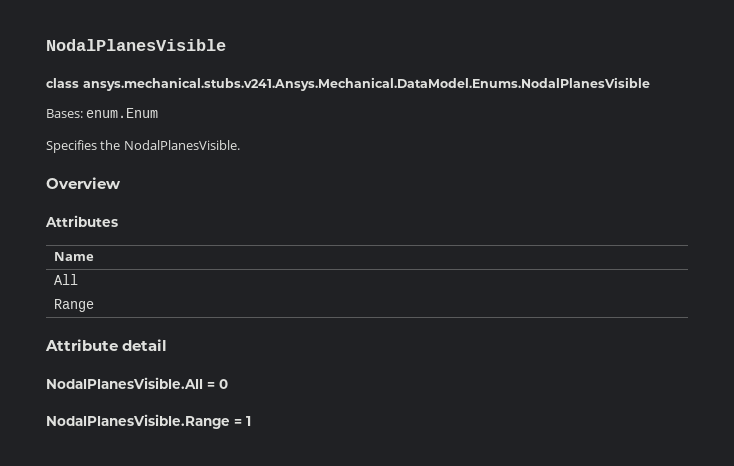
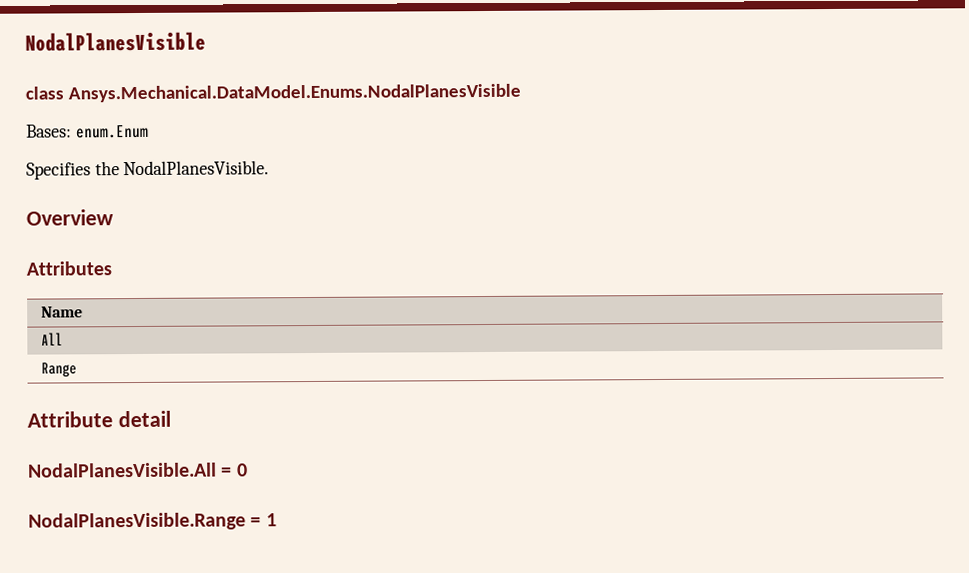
[83,77,650,91] ansys.mechanical.stubs.v241.Ansys.Mechanical.DataModel.Enums.NodalPlanesVisible -> [67,83,521,103] Ansys.Mechanical.DataModel.Enums.NodalPlanesVisible

